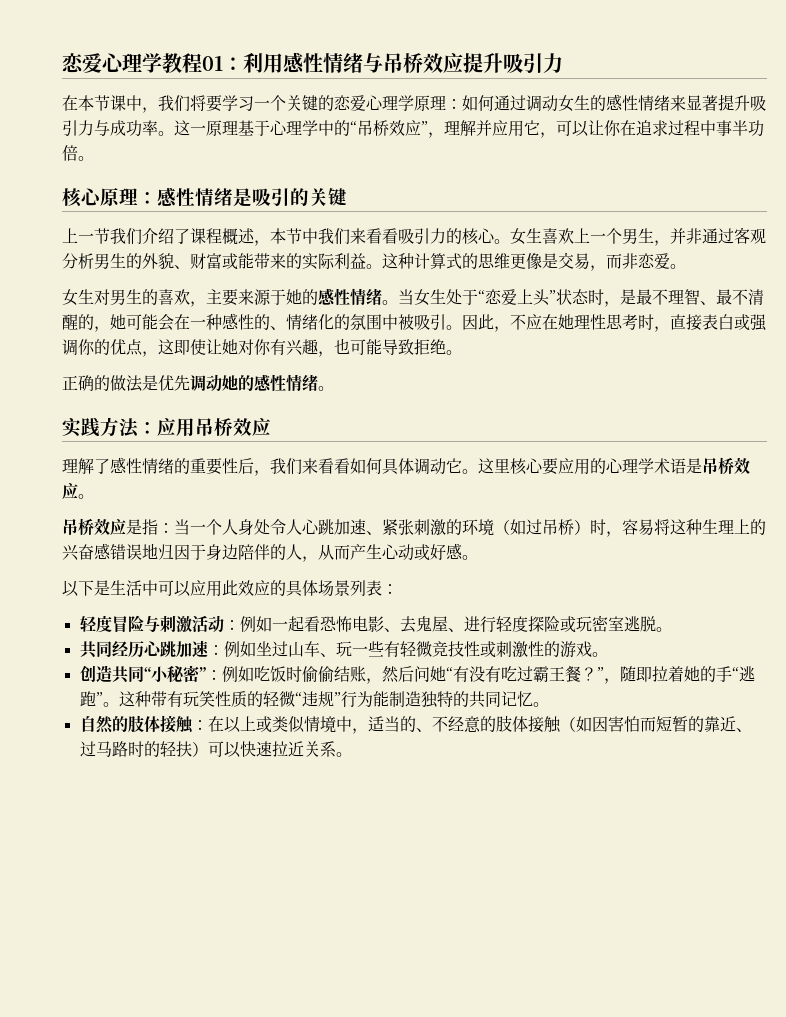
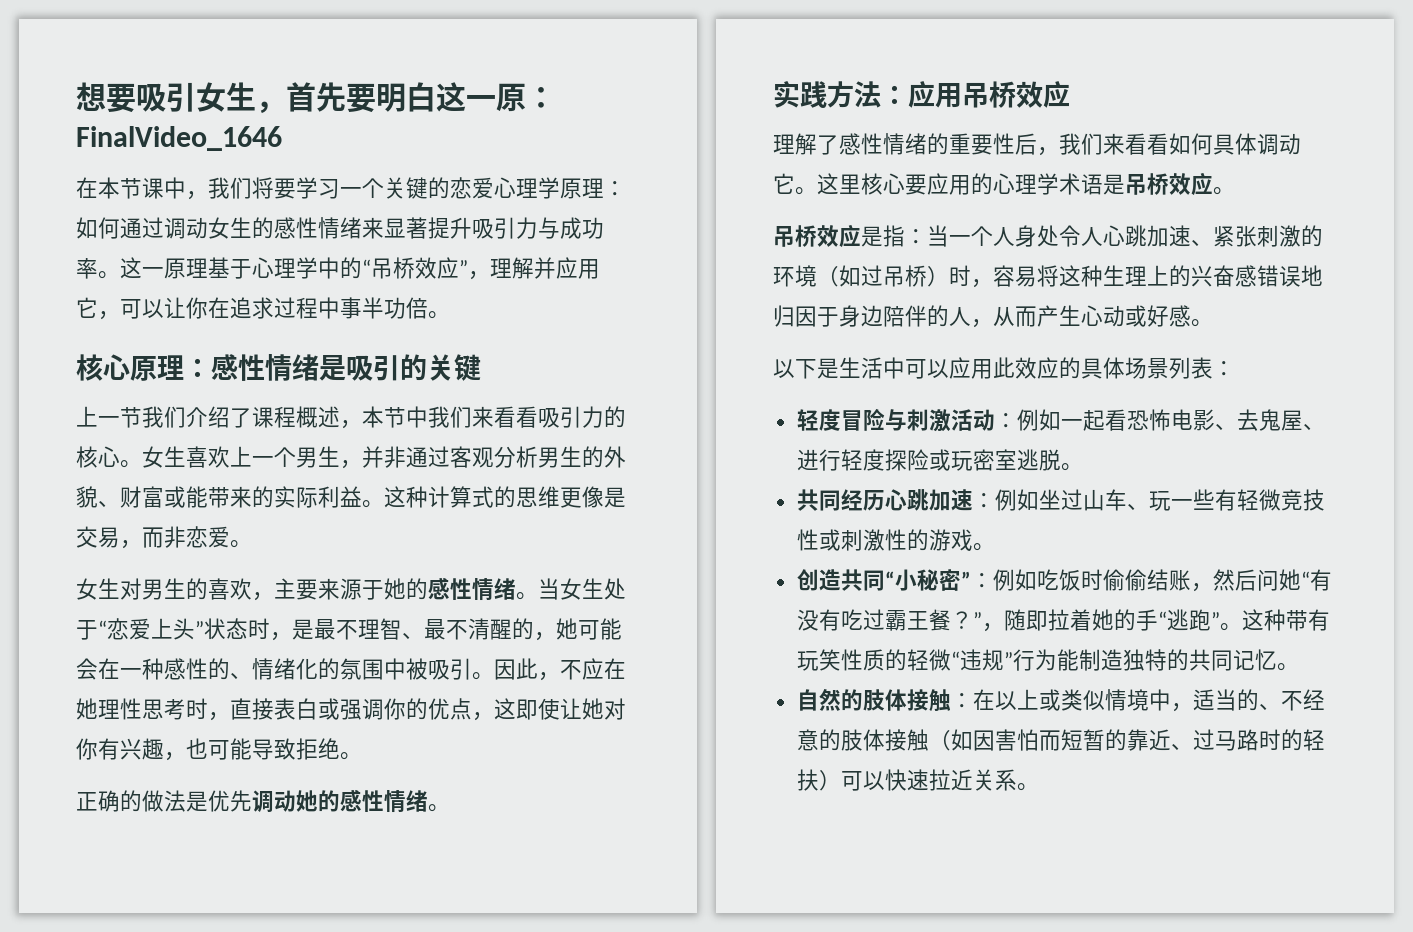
[62,52,563,74] 恋爱心理学教程01：利用感性情绪与吊桥效应提升吸引力 -> [76,82,556,114] [76,126,282,151] 想要吸引女生，首先要明白这一原：FinalVideo_1646

